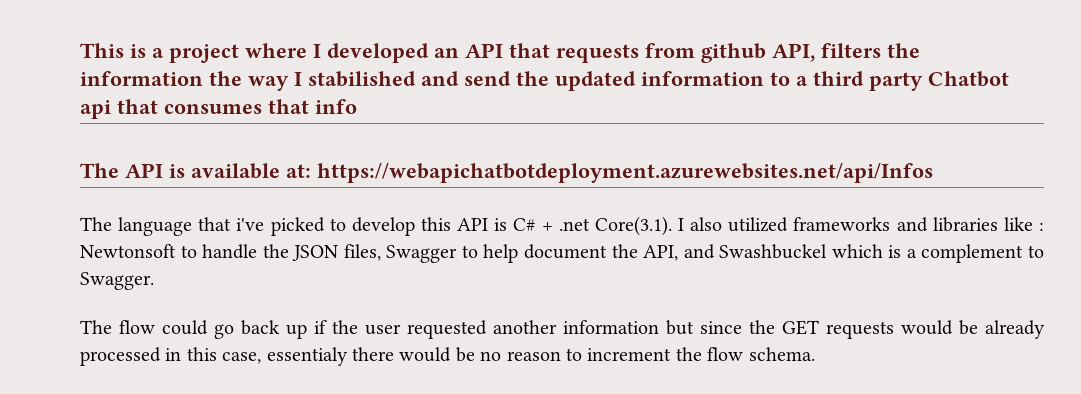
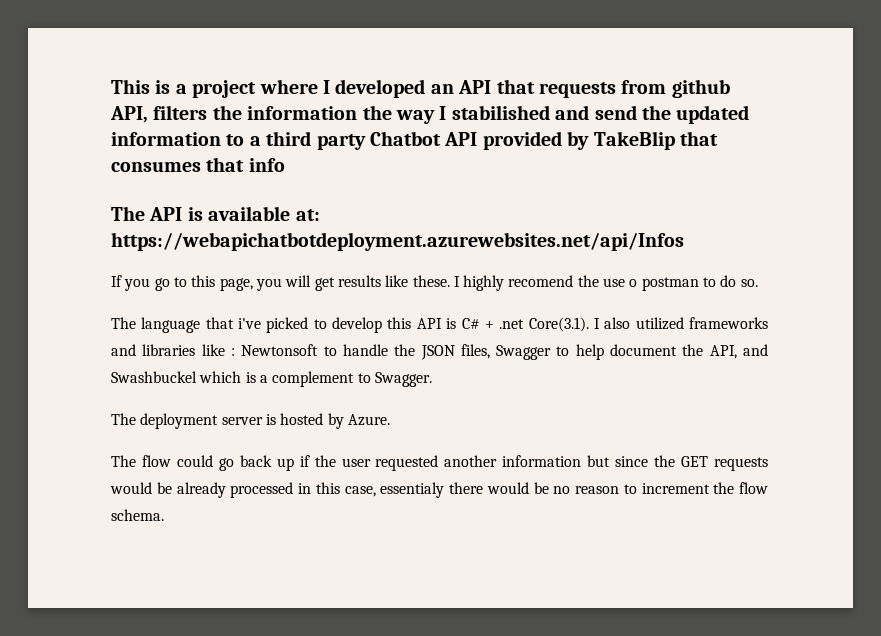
[80,100,111,119] api -> [444,131,675,150] API provided by TakeBlip
(933, 173) none -> [111,275,758,291] // If you go to this page, you will get results like these. I highly recomend the use o postman to do so.
(154, 281) none -> [111,413,390,429] // The deployment server is hosted by Azure.

